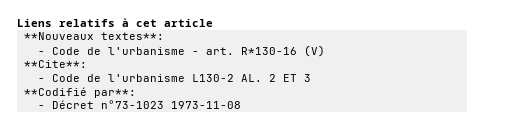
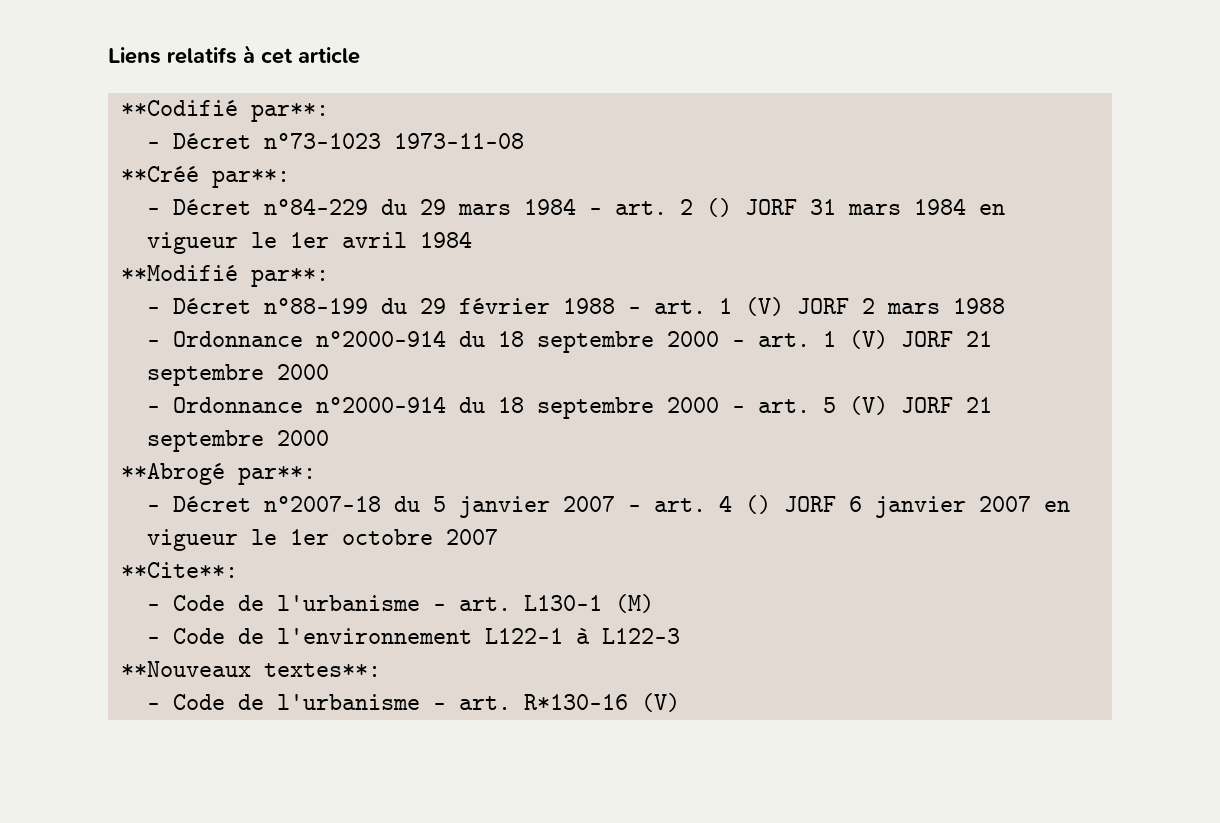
(213, 23) none -> [121,100,330,122] [147,133,525,149] [121,166,291,188] [147,198,1006,217] [147,231,473,254] [121,265,330,287] [147,297,1006,316] [147,330,993,353] [147,364,330,386] [147,396,993,419] [147,430,330,452] [121,463,317,485] [147,495,1071,518] [147,529,499,551] [121,562,239,578] [147,594,655,613] [147,628,681,644] // **Codifié par**: // - Décret n°73-1023 1973-11-08 // **Créé par**: // - Décret n°84-229 du 29 mars 1984 - art. 2 () JORF 31 mars 1984 en vigueur le 1er avril 1984 // **Modifié par**: // - Décret n°88-199 du 29 février 1988 - art. 1 (V) JORF 2 mars 1988 // - Ordonnance n°2000-914 du 18 septembre 2000 - art. 1 (V) JORF 21 septembre 2000 // - Ordonnance n°2000-914 du 18 septembre 2000 - art. 5 (V) JORF 21 septembre 2000 // **Abrogé par**: // - Décret n°2007-18 du 5 janvier 2007 - art. 4 () JORF 6 janvier 2007 en vigueur le 1er octobre 2007 // **Cite**: // - Code de l'urbanisme - art. L130-1 (M) // - Code de l'environnement L122-1 à L122-3
[23,60,87,68] [37,74,311,82] [23,87,136,98] [37,100,241,109] // **Cite**: // - Code de l'urbanisme L130-2 AL. 2 ET 3 // **Codifié par**: // - Décret n°73-1023 1973-11-08 -> (681, 702) none

